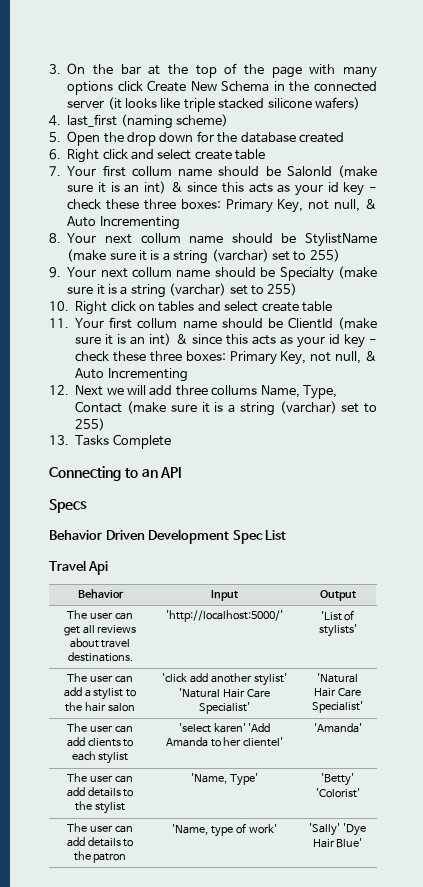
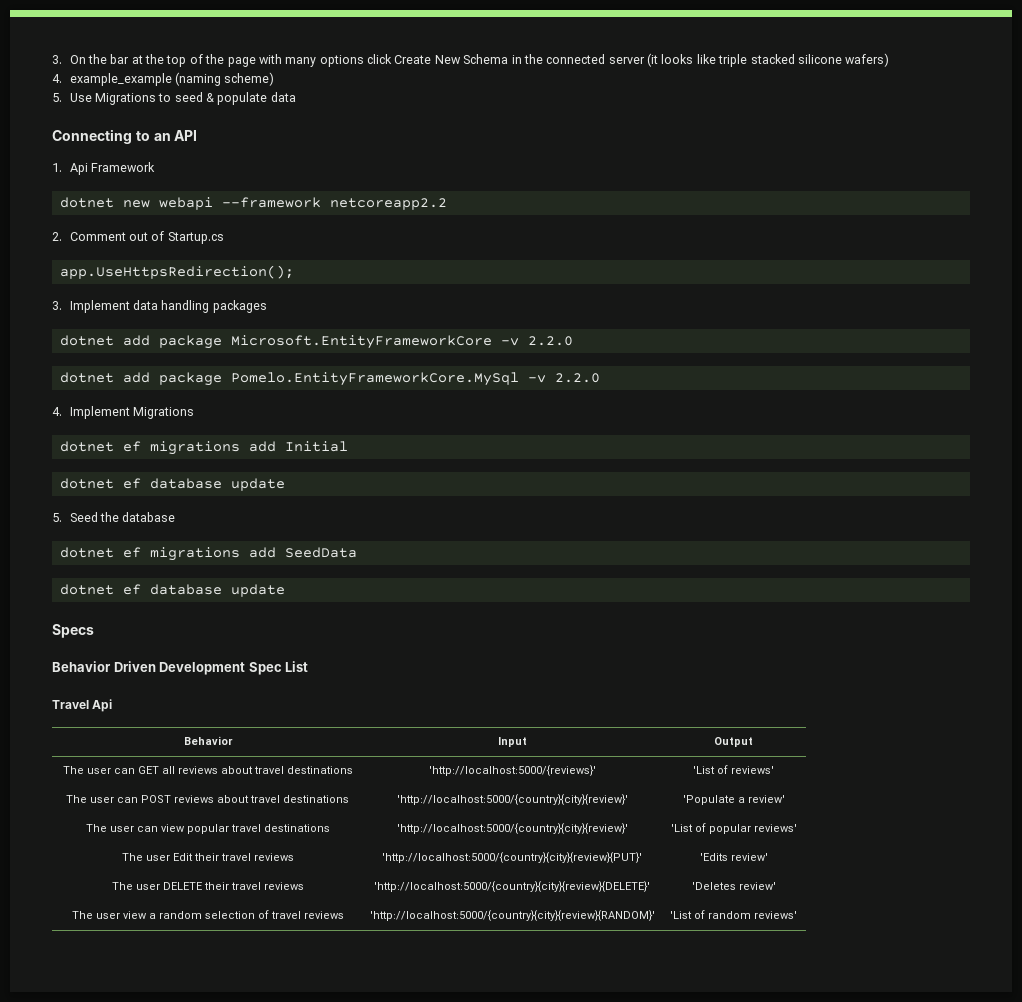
[67,114,118,127] last_first -> [69,73,172,86] example_example
[67,131,344,146] [49,149,266,163] [49,165,377,178] [67,181,377,196] [67,199,377,213] [67,216,180,230] [49,233,377,247] [67,249,340,264] [49,266,377,281] [67,283,298,298] [49,301,332,315] [49,317,377,330] [75,333,378,348] [75,351,377,365] [75,368,188,382] [49,385,337,399] [75,401,377,416] [75,418,106,431] [49,434,171,449] [49,466,182,481] Open the drop down for the database created // 6. Right click and select create table // 7. Your first collum name should be SalonId (make sure it is an int) & since this acts as your id key - check these three boxes: Primary Key, not null, & Auto Incrementing // 8. Your next collum name should be StylistName (make sure it is a string (varchar) set to 255) // 9. Your next collum name should be Specialty (make sure it is a string (varchar) set to 255) // 10. Right click on tables and select create table // 11. Your first collum name should be ClientId (make sure it is an int) & since this acts as your id key - check these three boxes: Primary Key, not null, & Auto Incrementing // 12. Next we will add three collums Name, Type, Contact (make sure it is a string (varchar) set to 255) // 13. Tasks Complete // Connecting to an API -> [69,92,296,105] [52,129,198,144] [52,162,155,175] [59,197,447,210] [52,231,224,244] [59,265,294,279] [52,300,267,313] [59,335,573,349] [59,372,600,386] [52,406,194,419] [59,441,348,455] [59,478,285,491] [52,512,176,522] [59,547,357,561] [59,584,285,597] Use Migrations to seed & populate data // Connecting to an API // 1. Api Framework // dotnet new webapi --framework netcoreapp2.2 // 2. Comment out of Startup.cs // app.UseHttpsRedirection(); // 3. Implement data handling packages // dotnet add package Microsoft.EntityFrameworkCore -v 2.2.0 // dotnet add package Pomelo.EntityFrameworkCore.MySql -v 2.2.0 // 4. Implement Migrations // dotnet ef migrations add Initial // dotnet ef database update // 5. Seed the database // dotnet ef migrations add SeedData // dotnet ef database update
[63,626,80,636] get -> [137,766,159,774] GET
[67,652,133,662] [166,610,283,622] [320,610,355,621] [318,624,357,637] [67,673,133,683] [63,687,137,700] [65,702,135,712] [162,673,287,686] [179,688,270,698] [199,702,251,714] [317,673,358,683] [314,688,361,697] [312,701,363,713] [67,723,133,733] [66,737,134,747] [71,751,129,764] [178,723,271,733] [165,737,284,747] [313,723,362,733] [67,773,133,783] [66,787,134,797] [75,801,125,814] [191,773,258,786] [321,773,354,786] [315,788,360,798] [67,823,133,833] [66,837,134,847] [73,851,127,863] [172,823,277,837] [309,823,366,836] [312,838,363,848] destinations. | 'http://localhost:5000/' | 'List of stylists' // The user can add a stylist to the hair salon | 'click add another stylist' 'Natural Hair Care Specialist' | 'Natural Hair Care Specialist' // The user can add clients to each stylist | 'select karen' 'Add Amanda to her clientel' | 'Amanda' // The user can add details to the stylist | 'Name, Type' | 'Betty' 'Colorist' // The user can add details to the patron | 'Name, type of work' | 'Sally' 'Dye Hair Blue' -> [286,766,353,774] [428,765,596,776] [693,765,774,774] [66,795,349,803] [396,794,628,805] [682,795,785,805] [85,824,330,834] [396,823,628,834] [670,823,797,834] [121,853,294,861] [382,852,642,863] [699,853,768,861] [111,882,304,890] [374,881,650,892] [691,882,776,890] [71,910,344,919] [369,910,655,921] [670,910,797,919] destinations | 'http://localhost:5000/{reviews}' | 'List of reviews' // The user can POST reviews about travel destinations | 'http://localhost:5000/{country}{city}{review}' | 'Populate a review' // The user can view popular travel destinations | 'http://localhost:5000/{country}{city}{review}' | 'List of popular reviews' // The user Edit their travel reviews | 'http://localhost:5000/{country}{city}{review}{PUT}' | 'Edits review' // The user DELETE their travel reviews | 'http://localhost:5000/{country}{city}{review}{DELETE}' | 'Deletes review' // The user view a random selection of travel reviews | 'http://localhost:5000/{country}{city}{review}{RANDOM}' | 'List of random reviews'

